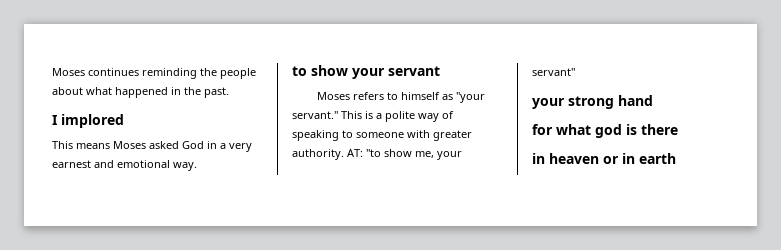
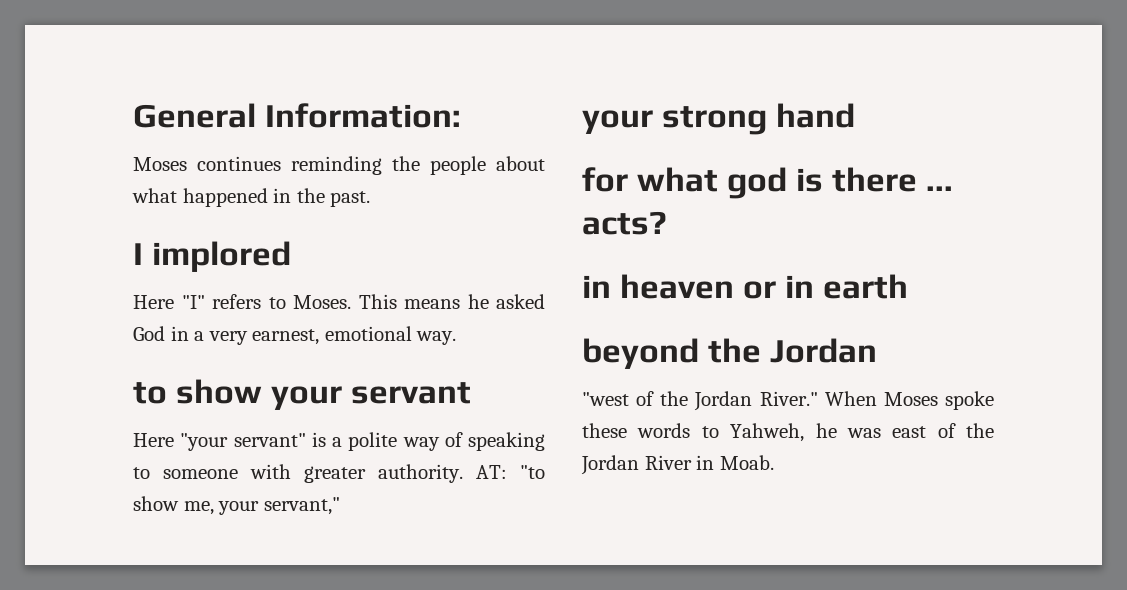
(52, 72) none -> [133,103,462,128] General Information: //
(124, 121) none -> [133,294,351,309] Here "I" refers to Moses.
[113,141,146,149] Moses -> [467,294,489,309] he
[52,160,114,168] earnest and -> [252,329,320,345] earnest,
[317,92,486,103] [292,111,362,119] Moses refers to himself as "your servant." This -> [133,433,306,451] Here "your servant"
[532,68,575,76] servant" -> [263,497,340,515] servant,"
(678, 129) none -> [926,186,954,191] [582,211,667,235] ... acts?
(676, 158) none -> [582,338,878,369] [582,391,994,411] [582,423,994,442] [581,455,774,475] // beyond the Jordan // "west of the Jordan River." When Moses spoke these words to Yahweh, he was east of the Jordan River in Moab.

